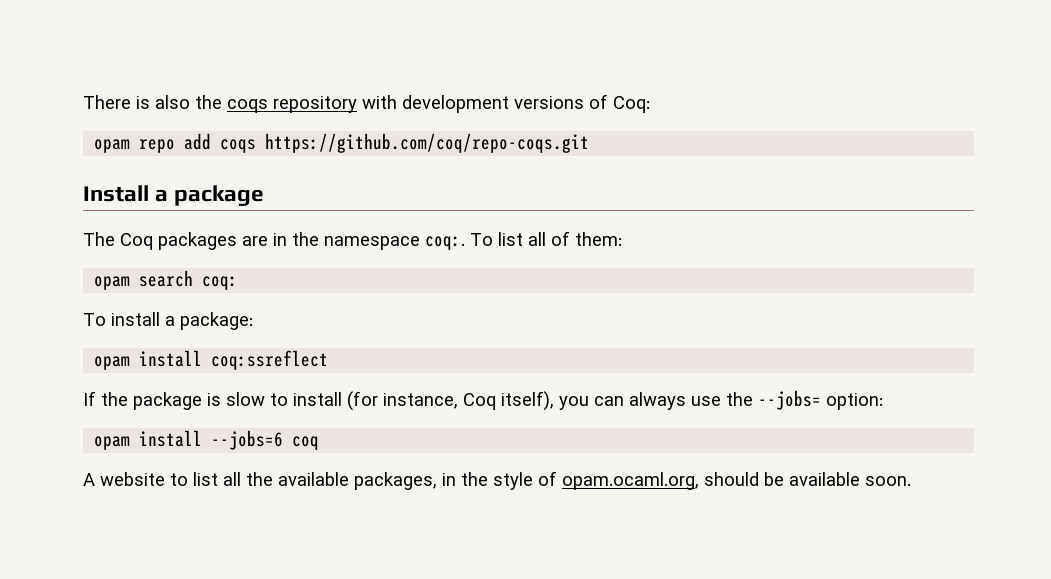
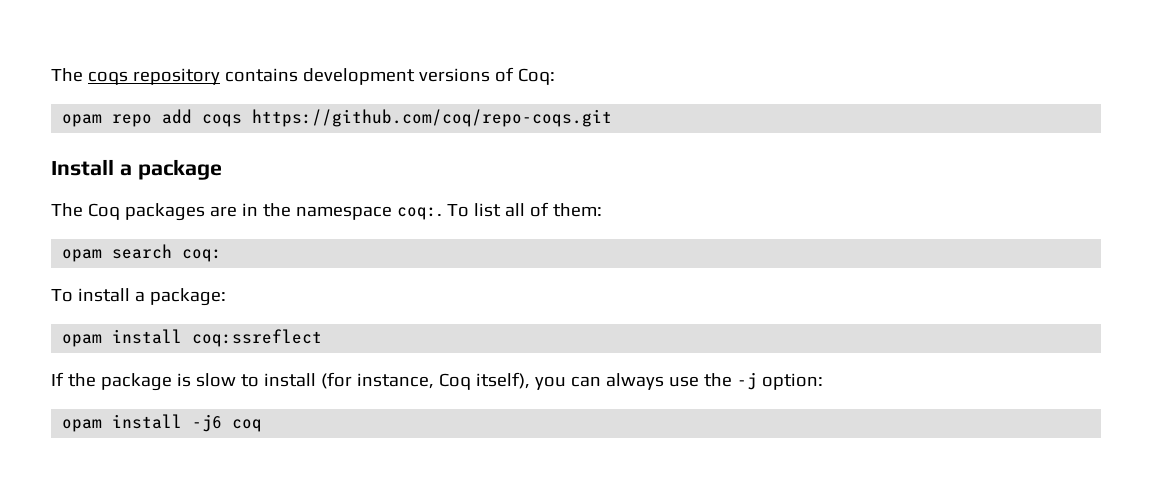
[83,95,222,109] There is also the -> [51,68,83,82] The
[362,95,397,109] with -> [224,68,298,82] contains
[758,390,821,410] --jobs= -> [736,372,757,390] -j
[211,430,284,450] --jobs=6 -> [192,414,223,432] -j6
[83,471,911,490] // A website to list all the available packages, in the style of opam.ocaml.org, should be available soon. -> (263, 425) none

